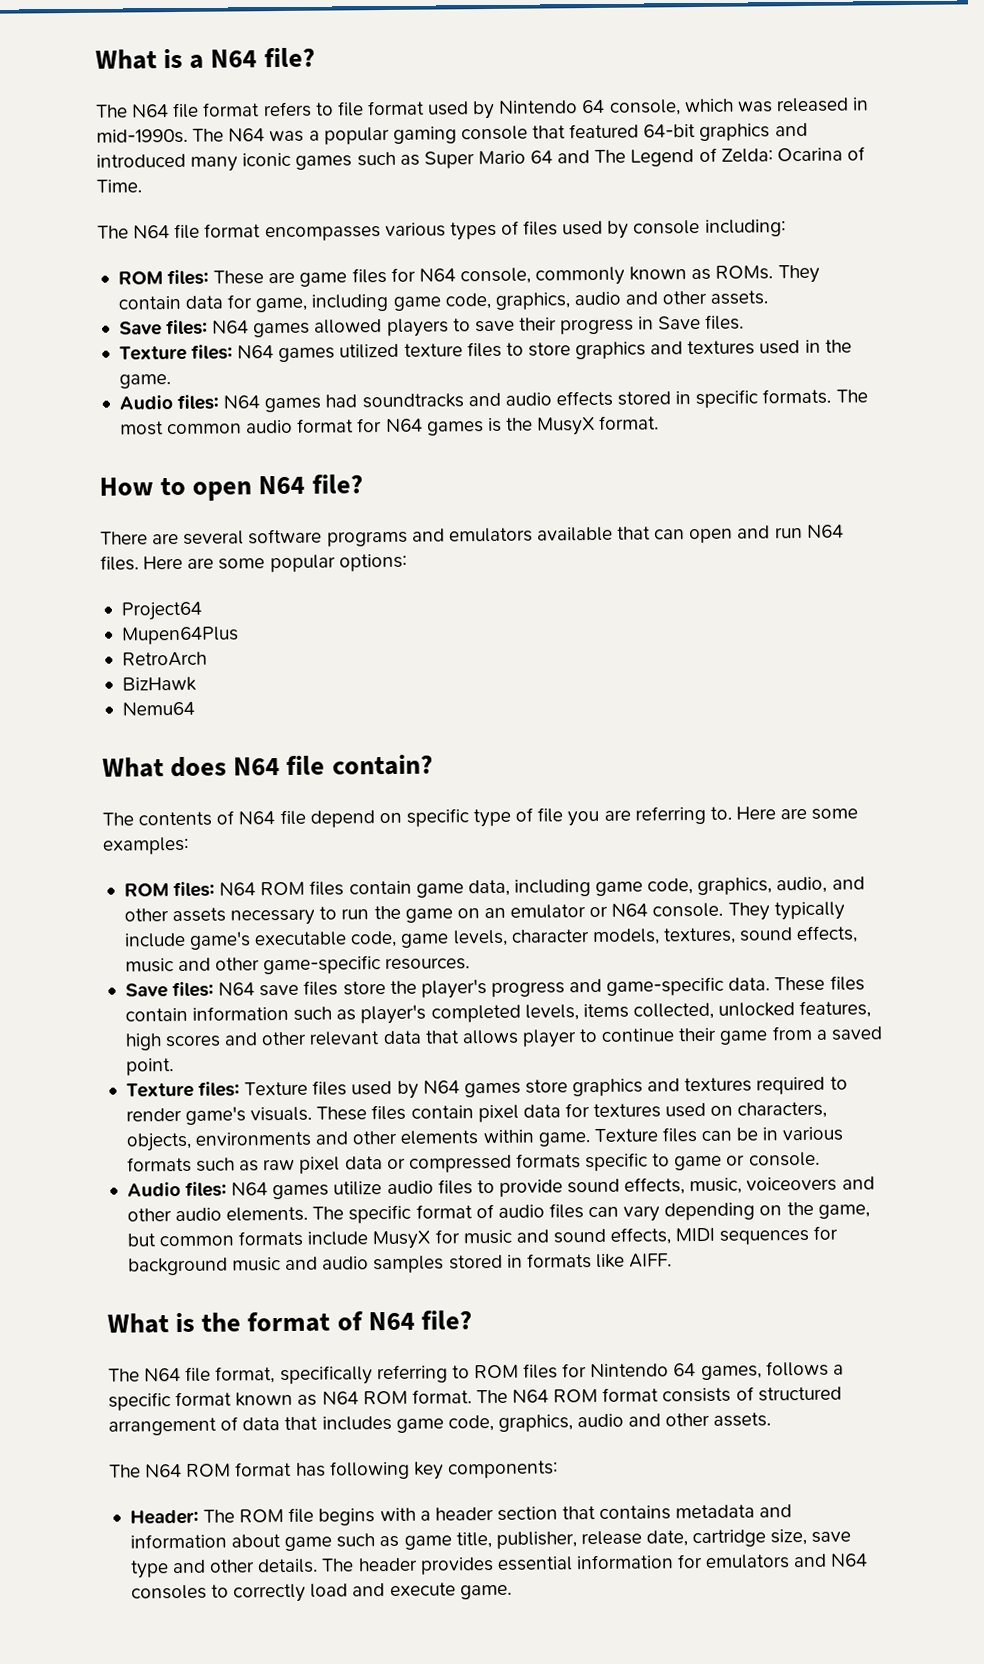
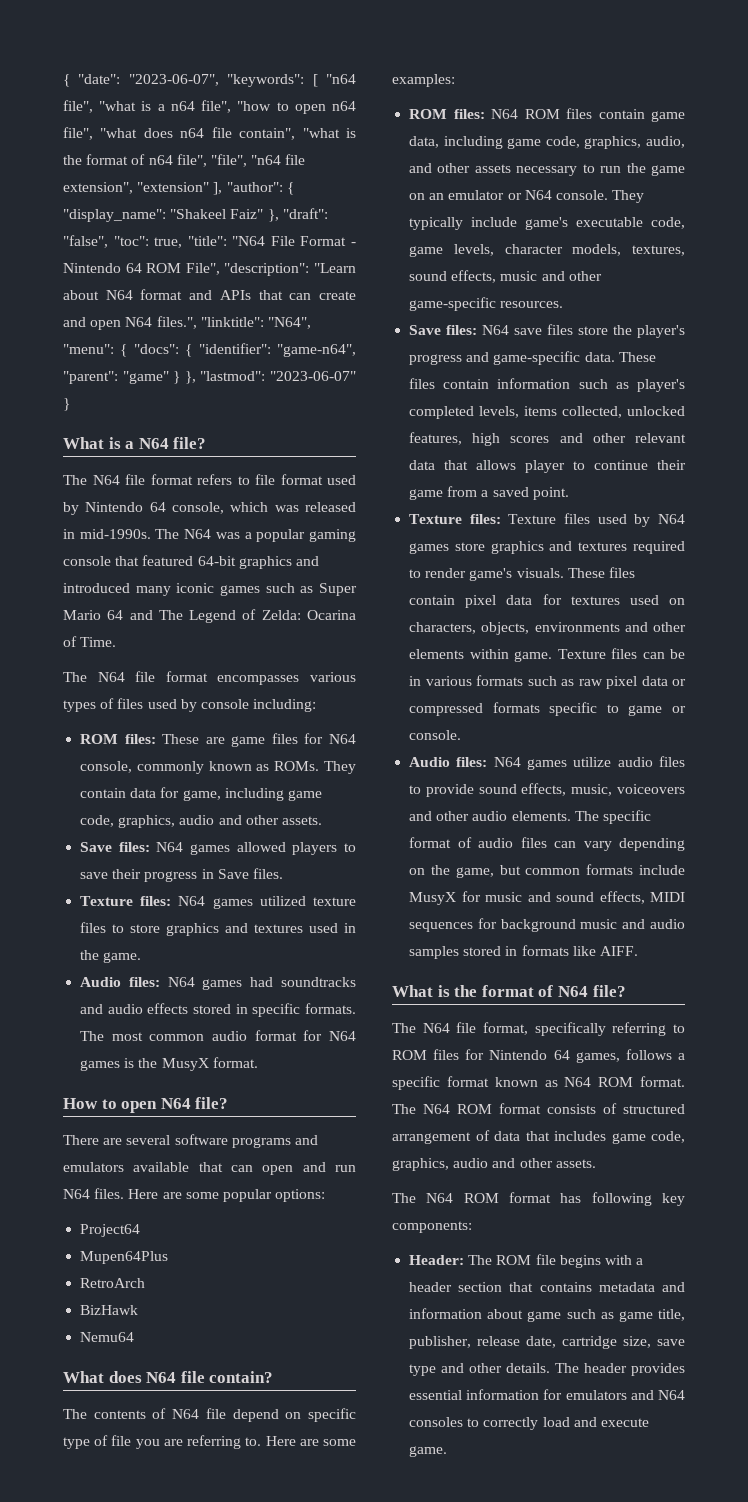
(95, 59) none -> [63,74,356,87] [63,100,356,114] [63,127,356,140] [63,154,306,167] [63,182,294,195] [63,208,328,222] [63,235,356,248] [63,263,356,276] [63,289,356,300] [63,316,311,330] [63,343,356,357] [63,371,356,384] [63,398,70,411] { "date": "2023-06-07", "keywords": [ "n64 file", "what is a n64 file", "how to open n64 file", "what does n64 file contain", "what is the format of n64 file", "file", "n64 file extension", "extension" ], "author": { "display_name": "Shakeel Faiz" }, "draft": "false", "toc": true, "title": "N64 File Format - Nintendo 64 ROM File", "description": "Learn about N64 format and APIs that can create and open N64 files.", "linktitle": "N64", "menu": { "docs": { "identifier": "game-n64", "parent": "game" } }, "lastmod": "2023-06-07" } //

